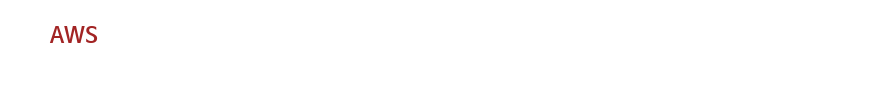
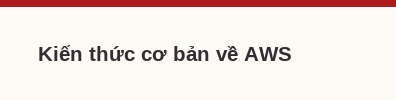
(49, 34) none -> [38,45,238,61] Kiến thức cơ bản về

